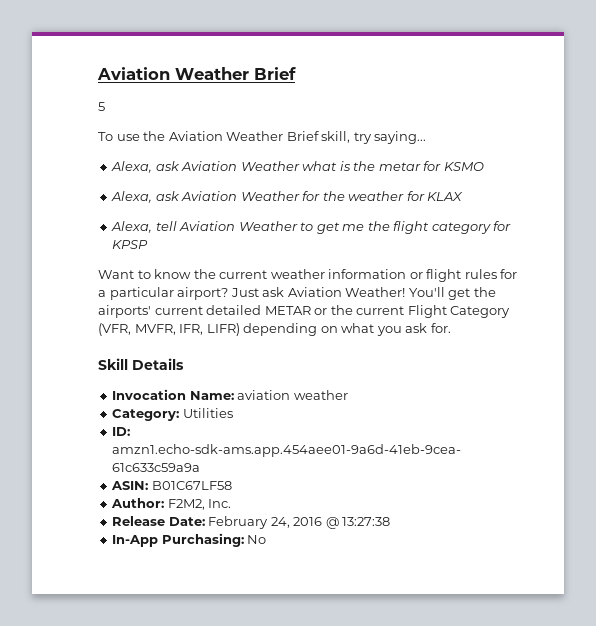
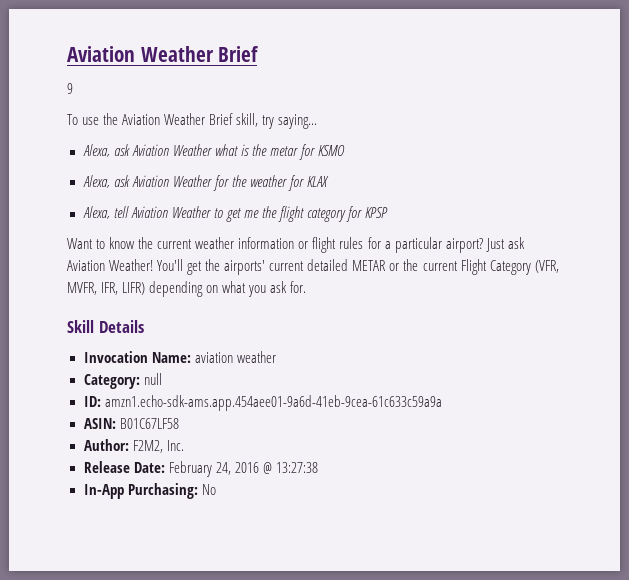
[98,102,105,111] 5 -> [67,83,73,94] 9
[182,408,233,418] Utilities -> [143,373,162,385] null

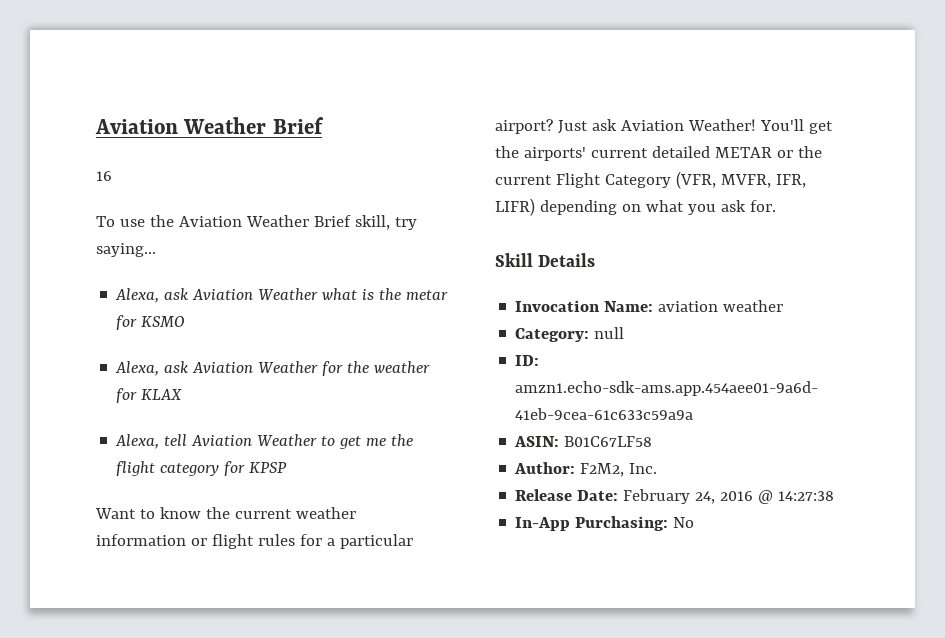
[67,83,73,94] 9 -> [96,171,112,181] 16
[275,462,318,473] 13:27:38 -> [778,491,835,501] 14:27:38

